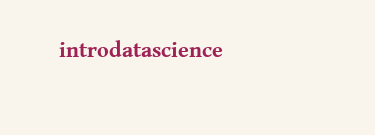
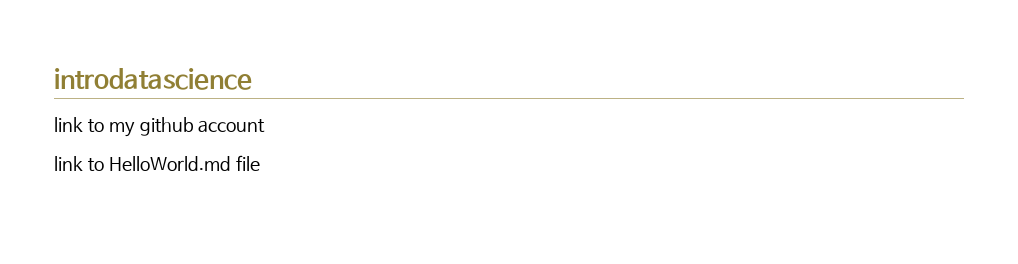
(223, 48) none -> [54,117,266,137] [54,155,260,172] // link to my github account // link to HelloWorld.md file

